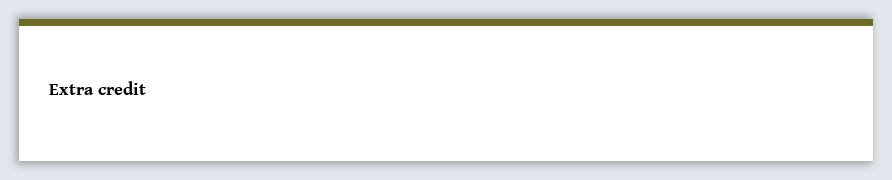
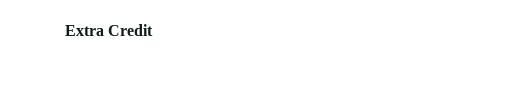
[98,81,146,95] credit -> [108,24,154,36] Credit

